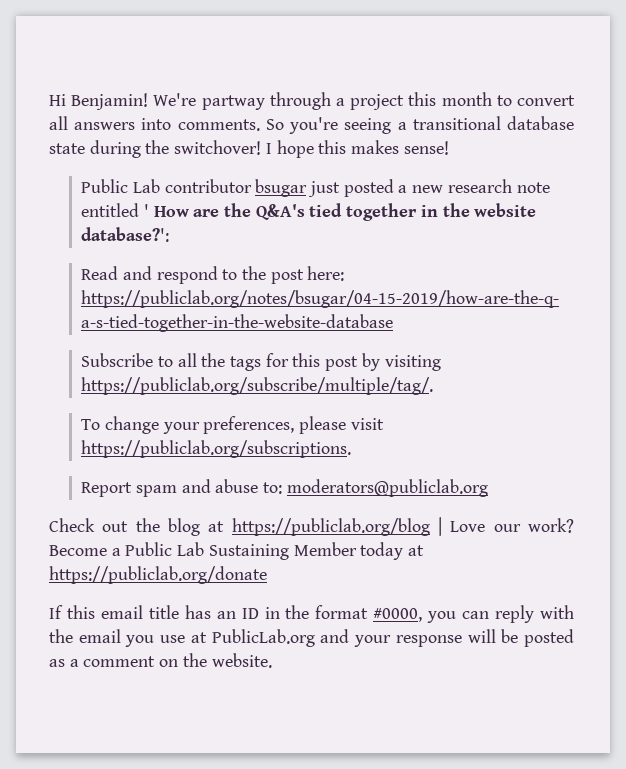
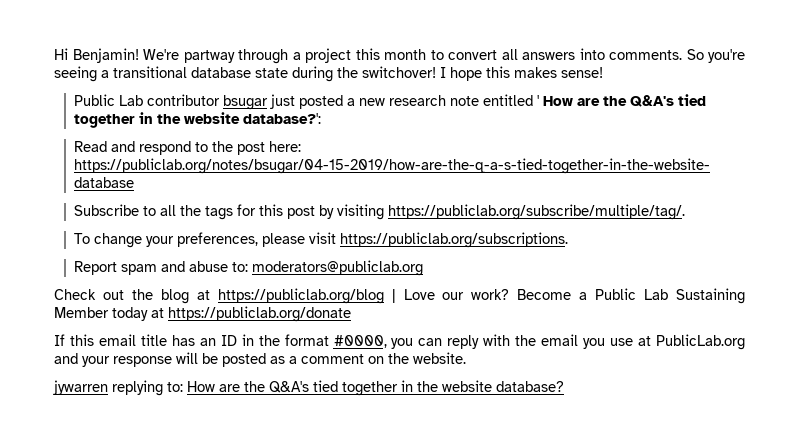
(272, 660) none -> [53,380,564,396] // jywarren replying to: How are the Q&A's tied together in the website database?

